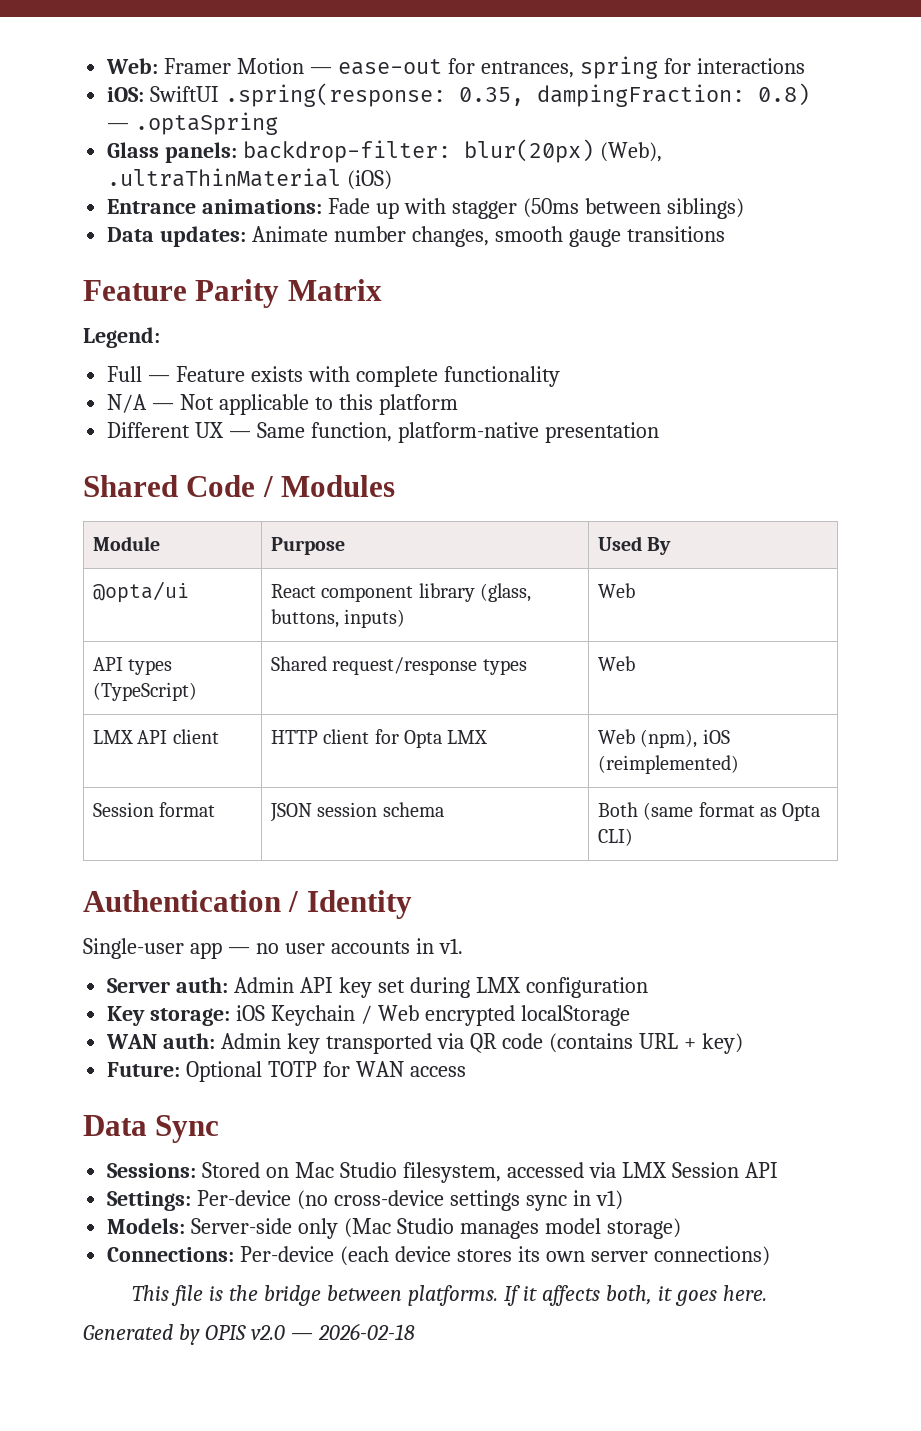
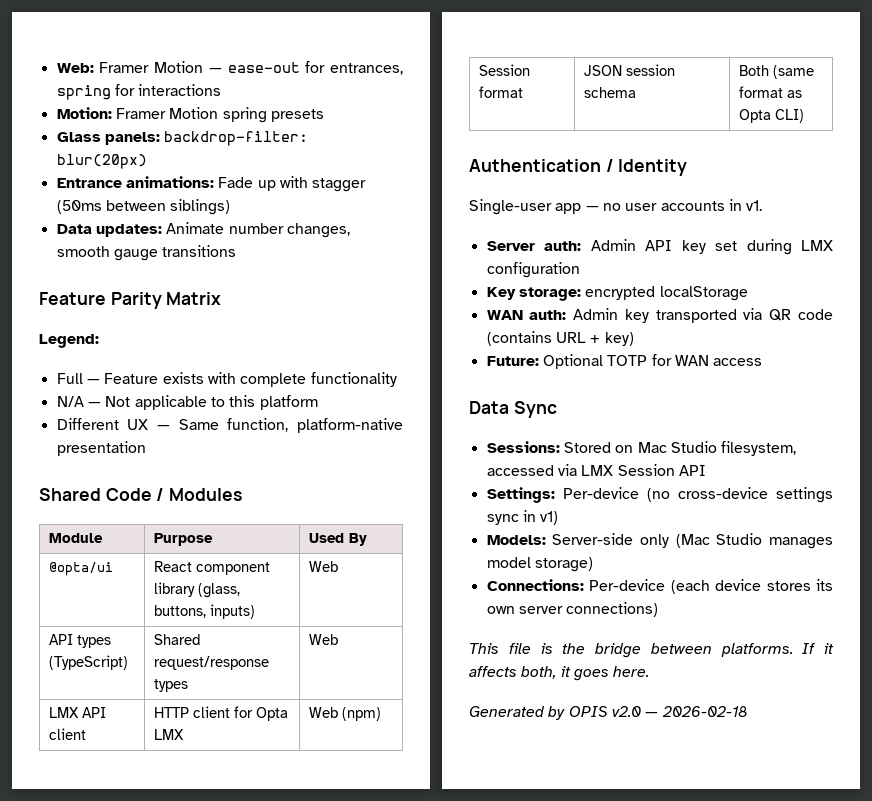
[107,83,811,107] [107,112,279,135] iOS: SwiftUI .spring(response: 0.35, dampingFraction: 0.8) — .optaSpring -> [56,107,324,123] Motion: Framer Motion spring presets
[600,142,663,162] [107,168,393,190] (Web), .ultraThinMaterial (iOS) -> (147, 161) none
[640,729,730,748] [597,755,739,774] (npm), iOS (reimplemented) -> [341,707,381,721] (npm)
[236,1005,419,1026] iOS Keychain / Web -> (581, 294) none

